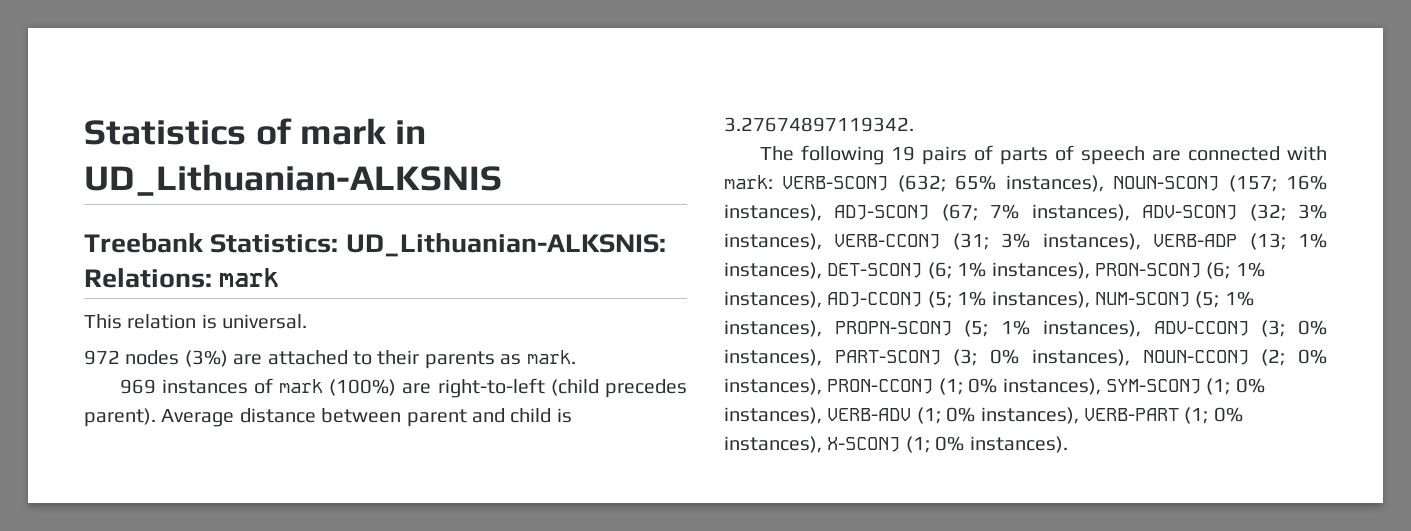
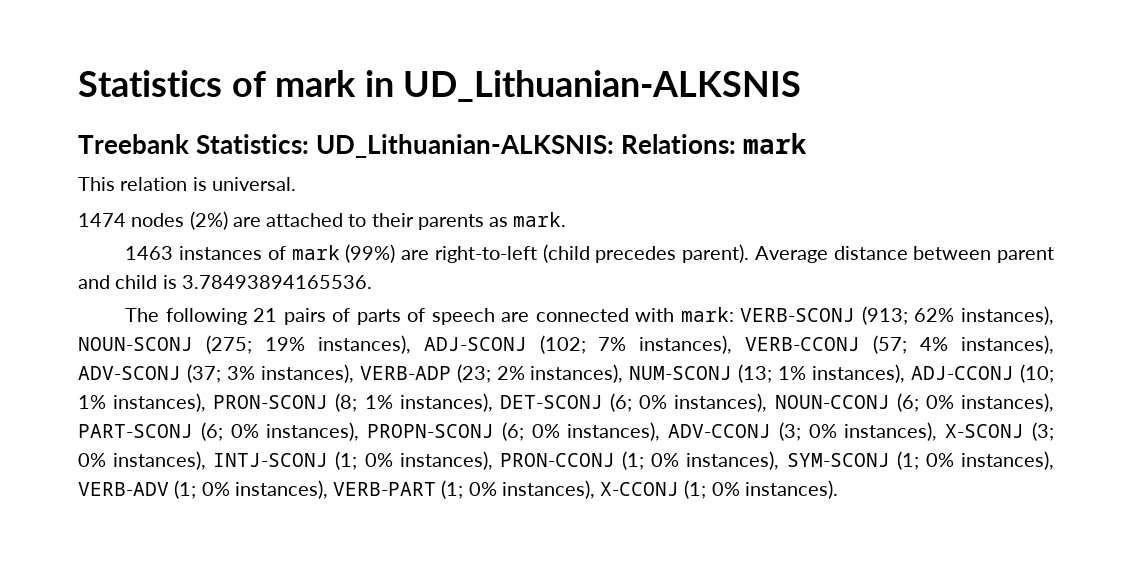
[84,350,228,367] 972 nodes (3%) -> [78,211,228,230] 1474 nodes (2%)
[119,379,156,394] 969 -> [125,246,174,260] 1463
[329,379,397,396] (100%) -> [345,244,396,263] (99%)
[724,117,914,132] 3.27674897119342. -> [181,275,372,289] 3.78493894165536.
[890,146,915,161] 19 -> [253,308,278,322] 21
[897,175,1327,192] (632; 65% instances), NOUN-SCONJ (157; 16% -> [861,306,1055,325] [78,335,305,354] (913; 62% instances), NOUN-SCONJ (275; 19%
[941,204,978,221] (67; -> [539,335,586,354] (102;
[1142,204,1327,221] [724,233,1327,250] [724,262,1265,279] [724,291,1254,308] [724,320,1031,337] ADV-SCONJ (32; 3% instances), VERB-CCONJ (31; 3% instances), VERB-ADP (13; 1% instances), DET-SCONJ (6; 1% instances), PRON-SCONJ (6; 1% instances), ADJ-CCONJ (5; 1% instances), NUM-SCONJ (5; 1% instances), PROPN-SCONJ (5; 1% -> [745,335,1054,354] [78,364,1054,383] [78,393,1055,412] [78,422,560,441] VERB-CCONJ (57; 4% instances), ADV-SCONJ (37; 3% instances), VERB-ADP (23; 2% instances), NUM-SCONJ (13; 1% instances), ADJ-CCONJ (10; 1% instances), PRON-SCONJ (8; 1% instances), DET-SCONJ (6; 0% instances), NOUN-CCONJ (6; 0% instances), PART-SCONJ (6; 0% instances), PROPN-SCONJ (6; 0%
[834,349,1286,366] PART-SCONJ (3; 0% instances), NOUN-CCONJ (2; -> [945,422,1055,441] [78,451,358,470] X-SCONJ (3; 0% instances), INTJ-SCONJ (1;
[827,437,901,452] X-SCONJ -> [600,482,680,496] X-CCONJ

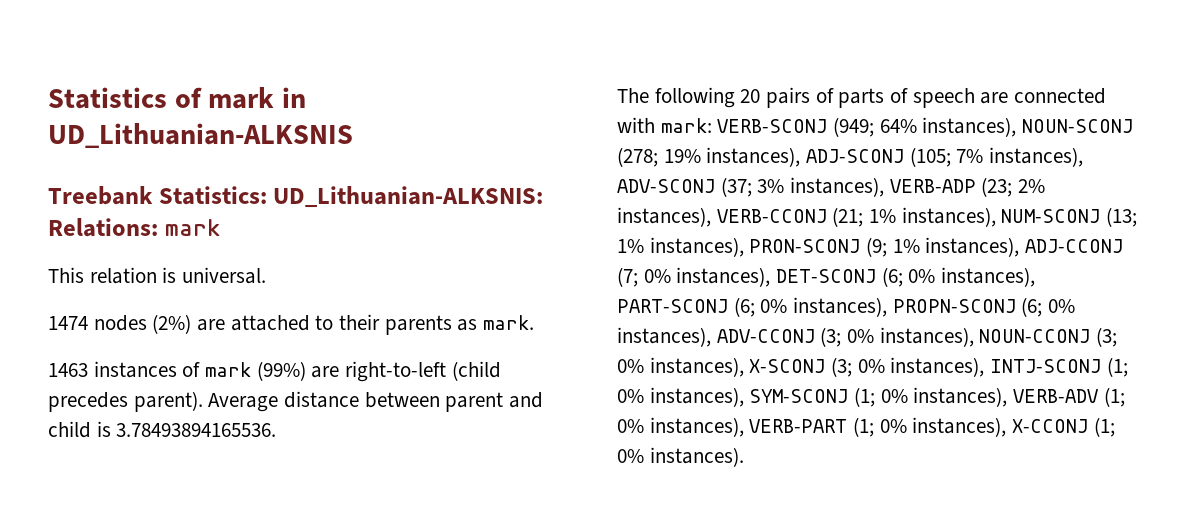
[253,308,278,322] 21 -> [740,89,761,103] 20
[861,306,955,325] (913; 62% -> [833,117,917,137] (949; 64%
[205,335,252,354] (275; -> [617,147,658,167] (278;
[539,335,586,354] (102; -> [909,147,951,167] (105;
[745,335,1054,354] VERB-CCONJ (57; 4% instances), -> (1084, 157) none
[629,364,1054,383] [78,393,393,412] NUM-SCONJ (13; 1% instances), ADJ-CCONJ (10; 1% instances), PRON-SCONJ (8; 1% -> [716,207,1138,227] [617,237,1124,257] [617,267,671,287] VERB-CCONJ (21; 1% instances), NUM-SCONJ (13; 1% instances), PRON-SCONJ (9; 1% instances), ADJ-CCONJ (7; 0%
[774,393,1055,412] NOUN-CCONJ (6; 0% instances), -> (1036, 277) none
(938, 431) none -> [979,327,1118,347] [617,357,744,377] NOUN-CCONJ (3; 0% instances),
[499,451,780,470] PRON-CCONJ (1; 0% instances), -> (744, 397) none

